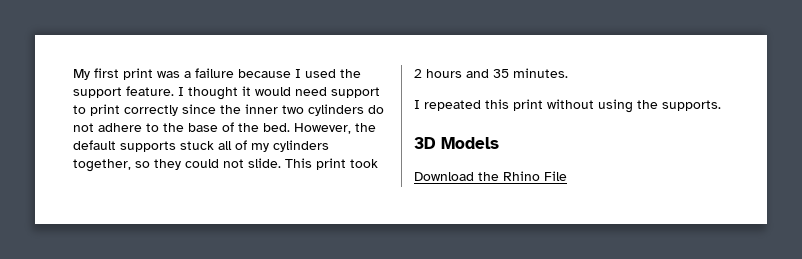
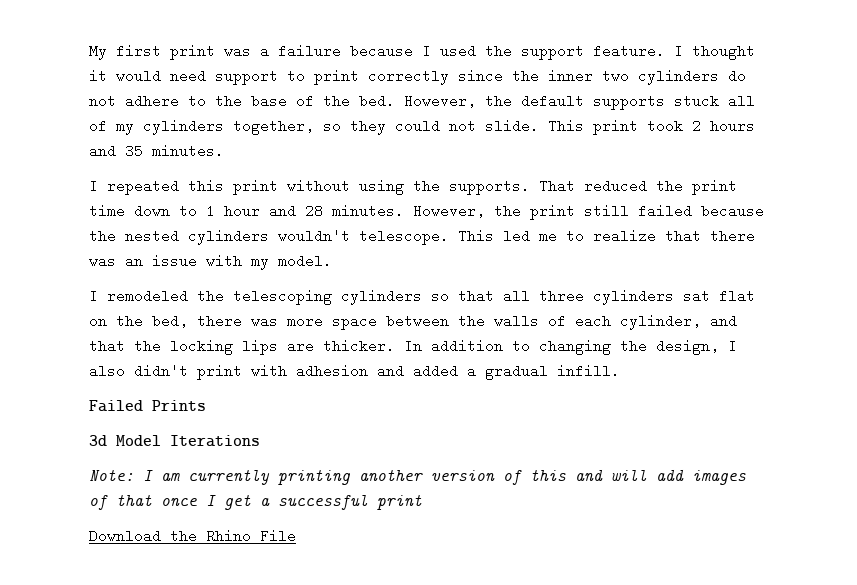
[414,137,499,149] // 3D Models -> [539,179,737,195] [89,204,764,220] [89,229,755,245] [89,254,332,270] [89,289,755,305] [89,314,737,330] [89,339,737,355] [89,364,620,380] [89,400,206,412] [89,435,260,447] [89,469,746,485] [89,494,422,510] That reduced the print time down to 1 hour and 28 minutes. However, the print still failed because the nested cylinders wouldn't telescope. This led me to realize that there was an issue with my model. // I remodeled the telescoping cylinders so that all three cylinders sat flat on the bed, there was more space between the walls of each cylinder, and that the locking lips are thicker. In addition to changing the design, I also didn't print with adhesion and added a gradual infill. // Failed Prints // 3d Model Iterations // Note: I am currently printing another version of this and will add images of that once I get a successful print

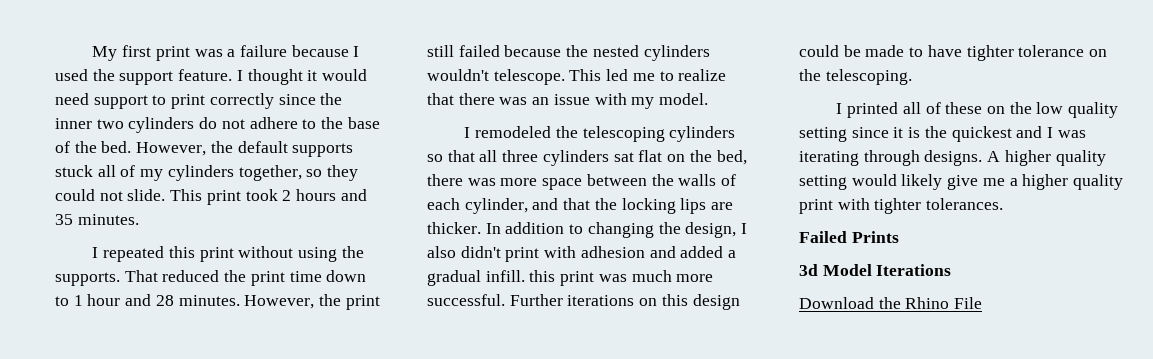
(620, 371) none -> [529,270,714,286] [427,294,740,310] [799,45,1108,61] [799,69,912,85] [836,102,1119,118] [799,126,1086,142] [799,150,1106,166] [799,174,1124,190] [799,198,1004,214] this print was much more successful. Further iterations on this design could be made to have tighter tolerance on the telescoping. // I printed all of these on the low quality setting since it is the quickest and I was iterating through designs. A higher quality setting would likely give me a higher quality print with tighter tolerances.
[89,469,746,485] [89,494,422,510] // Note: I am currently printing another version of this and will add images of that once I get a successful print -> (952, 270) none

